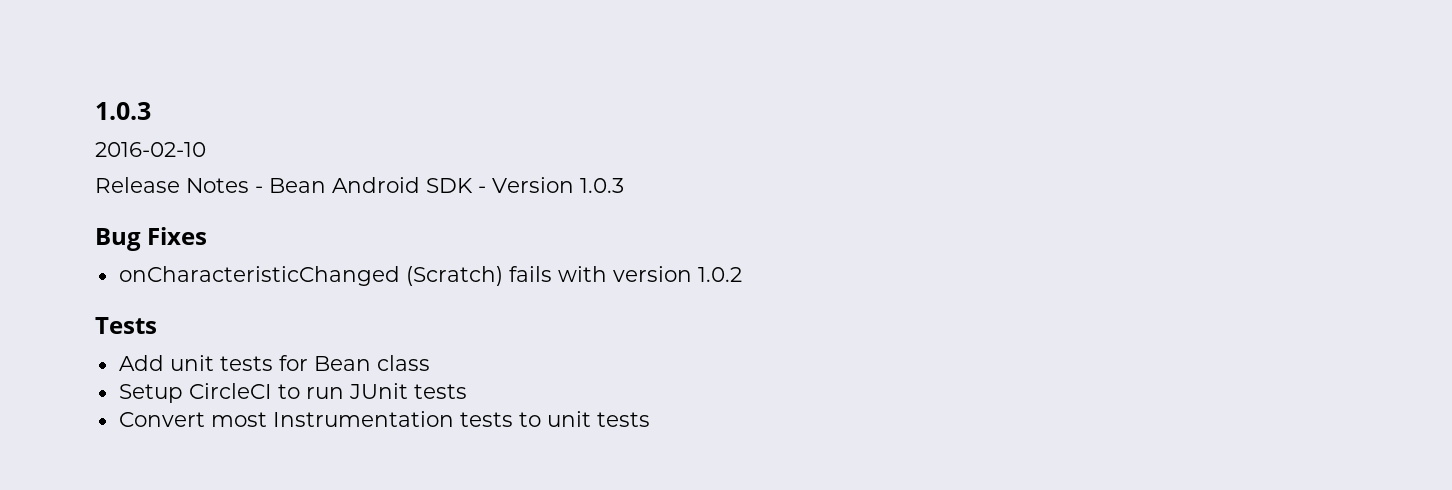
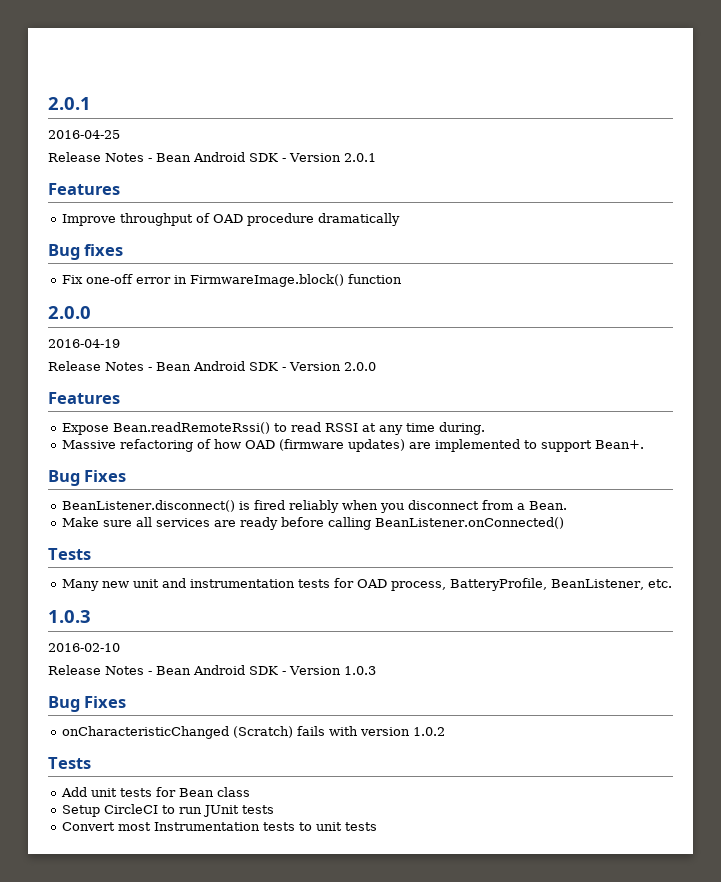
(95, 111) none -> [48,97,91,110] [48,130,120,139] [48,152,376,162] [48,183,120,195] [62,213,401,226] [48,244,124,260] [62,274,403,287] [48,306,91,319] [48,339,120,348] [48,361,376,371] [48,392,120,404] [62,422,486,435] [62,439,645,452] [48,470,127,486] [62,500,568,513] [62,517,565,530] [48,548,91,560] [62,578,673,591] 2.0.1 // 2016-04-25 // Release Notes - Bean Android SDK - Version 2.0.1 // Features // Improve throughput of OAD procedure dramatically // Bug fixes // Fix one-off error in FirmwareImage.block() function // 2.0.0 // 2016-04-19 // Release Notes - Bean Android SDK - Version 2.0.0 // Features // Expose Bean.readRemoteRssi() to read RSSI at any time during. // Massive refactoring of how OAD (firmware updates) are implemented to support Bean+. // Bug Fixes // BeanListener.disconnect() is fired reliably when you disconnect from a Bean. // Make sure all services are ready before calling BeanListener.onConnected() // Tests // Many new unit and instrumentation tests for OAD process, BatteryProfile, BeanListener, etc. //

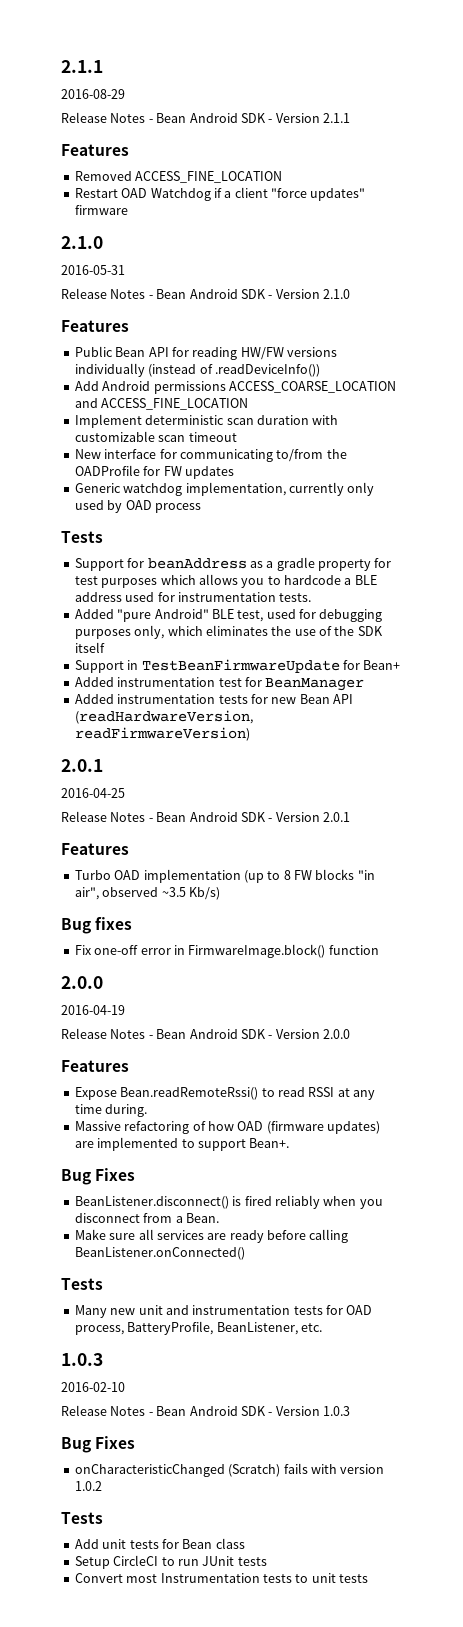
(48, 103) none -> [61,60,103,73] [61,89,125,99] [61,112,350,123] [61,144,129,156] [74,171,283,183] [74,187,366,201] [74,205,128,215] [61,236,103,249] [61,265,125,275] [61,288,350,299] [61,320,129,332] [74,346,337,360] [74,363,320,377] [74,381,396,394] [74,398,249,410] [74,414,339,428] [74,431,237,442] [74,449,347,462] [74,465,234,479] [74,482,375,496] [74,500,201,513] [61,531,103,543] [74,557,392,571] [74,574,377,588] [74,592,312,602] [74,609,383,622] [74,625,383,639] [74,642,105,653] [74,659,401,673] [74,677,365,691] [74,694,353,704] [74,710,253,724] [74,727,250,741] 2.1.1 // 2016-08-29 // Release Notes - Bean Android SDK - Version 2.1.1 // Features // Removed ACCESS_FINE_LOCATION // Restart OAD Watchdog if a client "force updates" firmware // 2.1.0 // 2016-05-31 // Release Notes - Bean Android SDK - Version 2.1.0 // Features // Public Bean API for reading HW/FW versions individually (instead of .readDeviceInfo()) // Add Android permissions ACCESS_COARSE_LOCATION and ACCESS_FINE_LOCATION // Implement deterministic scan duration with customizable scan timeout // New interface for communicating to/from the OADProfile for FW updates // Generic watchdog implementation, currently only used by OAD process // Tests // Support for beanAddress as a gradle property for test purposes which allows you to hardcode a BLE address used for instrumentation tests. // Added "pure Android" BLE test, used for debugging purposes only, which eliminates the use of the SDK itself // Support in TestBeanFirmwareUpdate for Bean+ // Added instrumentation test for BeanManager // Added instrumentation tests for new Bean API (readHardwareVersion, readFirmwareVersion) //
[62,213,401,226] Improve throughput of OAD procedure dramatically -> [74,869,375,883] [74,887,220,900] Turbo OAD implementation (up to 8 FW blocks "in air", observed ~3.5 Kb/s)

